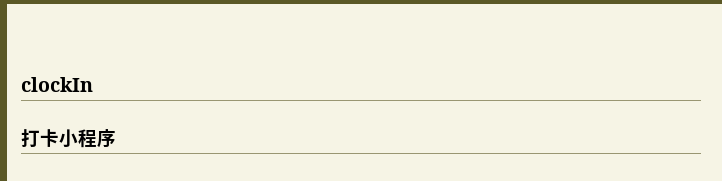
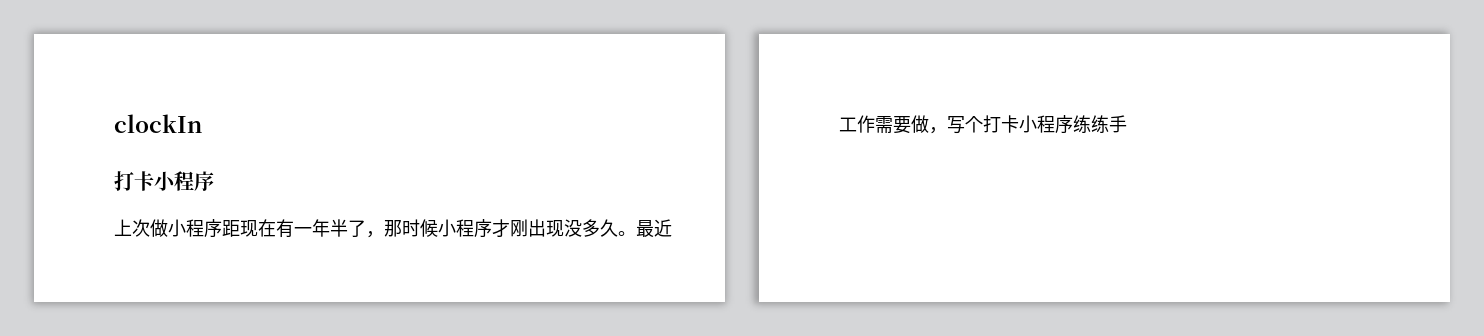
(116, 138) none -> [114,219,672,238] [839,115,1127,134] // 上次做小程序距现在有一年半了，那时候小程序才刚出现没多久。最近工作需要做，写个打卡小程序练练手

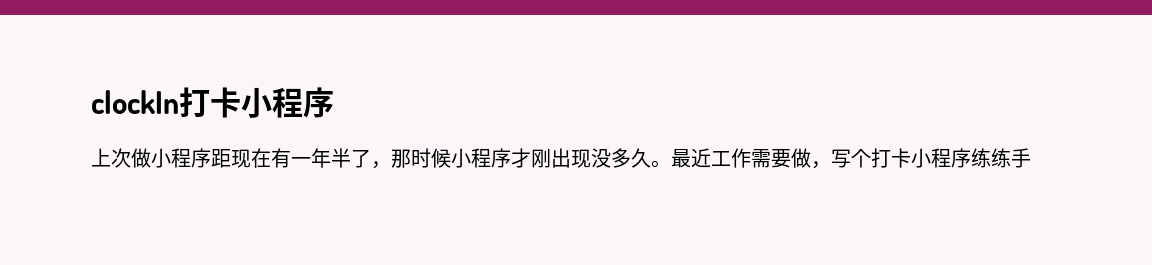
(202, 123) // -> (179, 102) none

